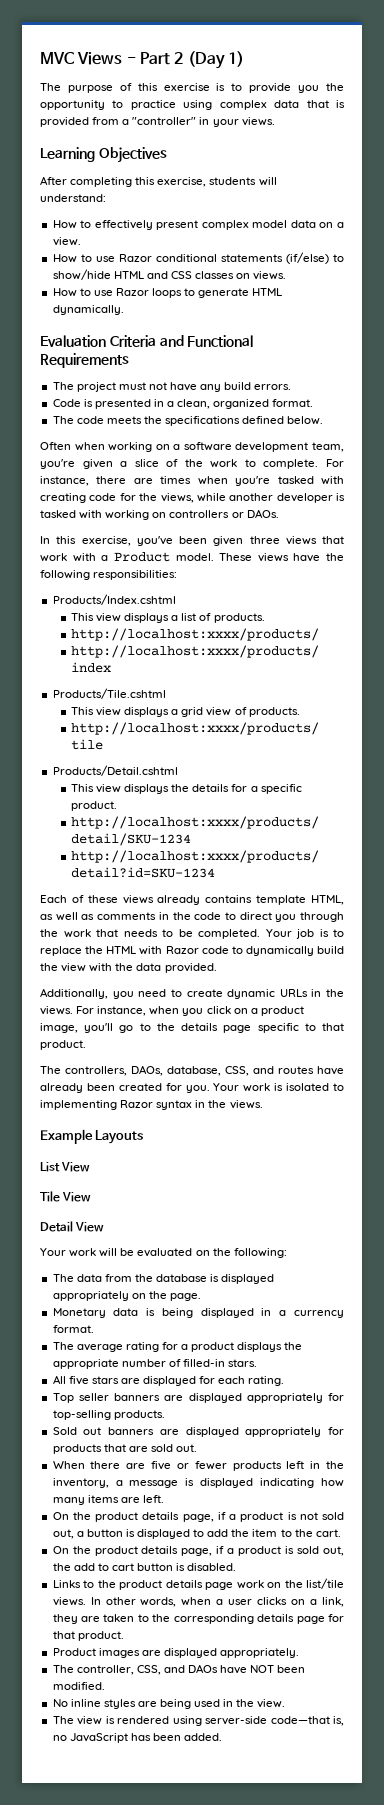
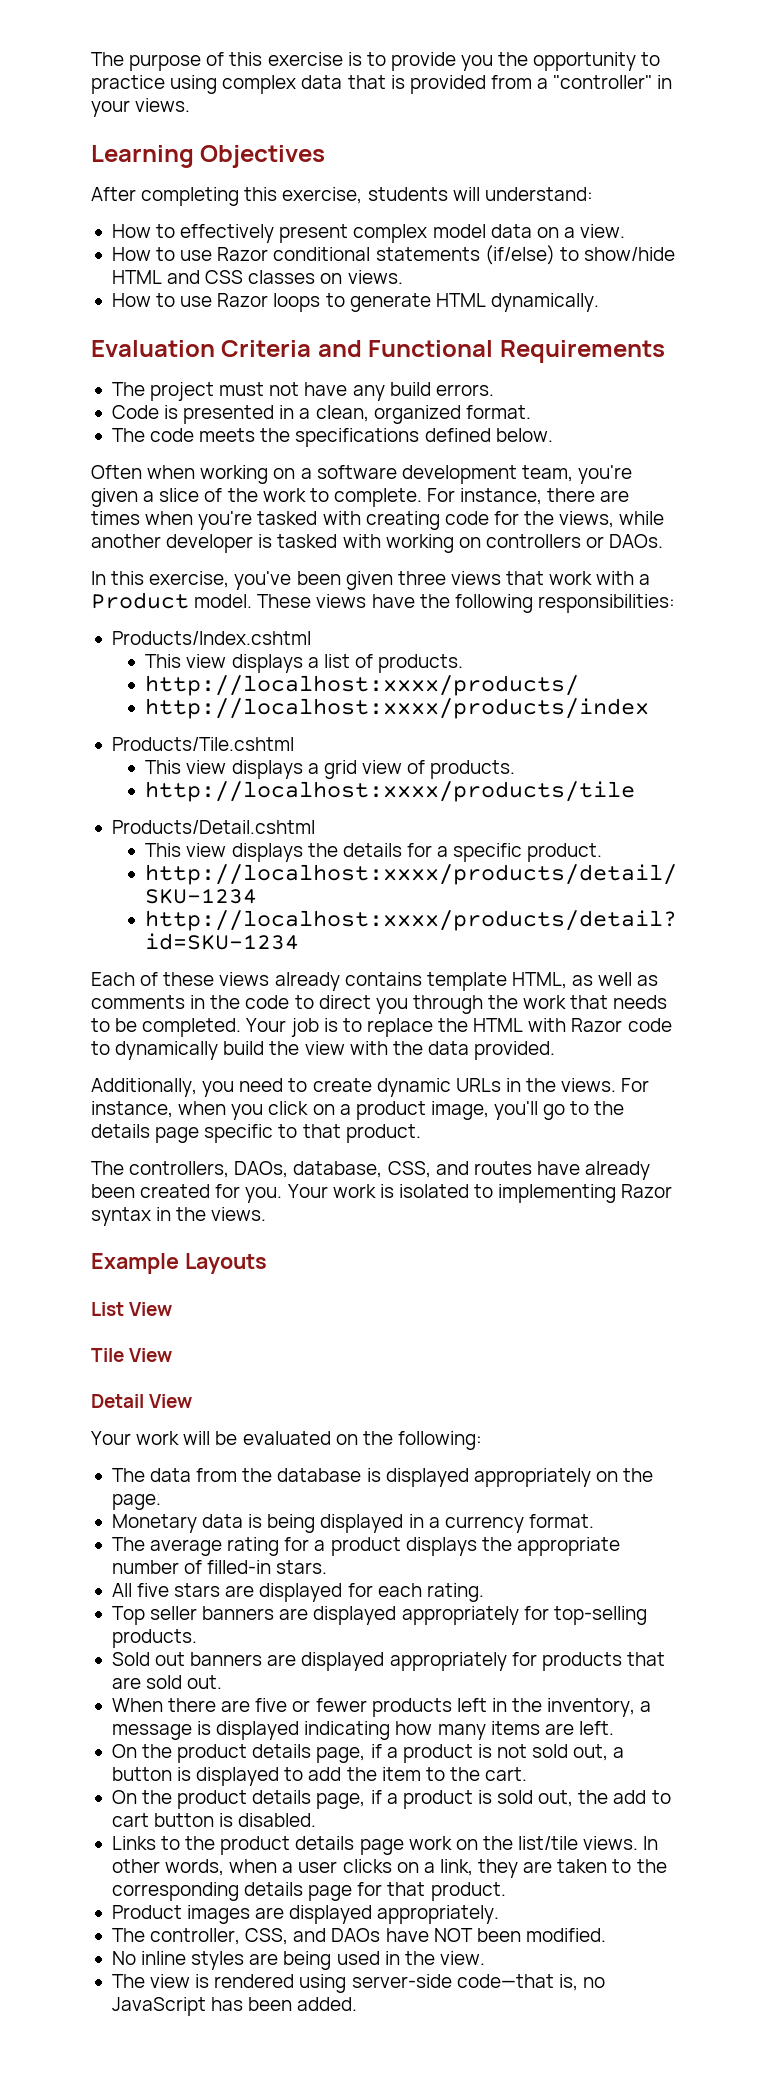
[40,51,244,69] MVC Views - Part 2 (Day 1) // -> (91, 59) none

